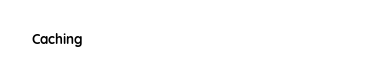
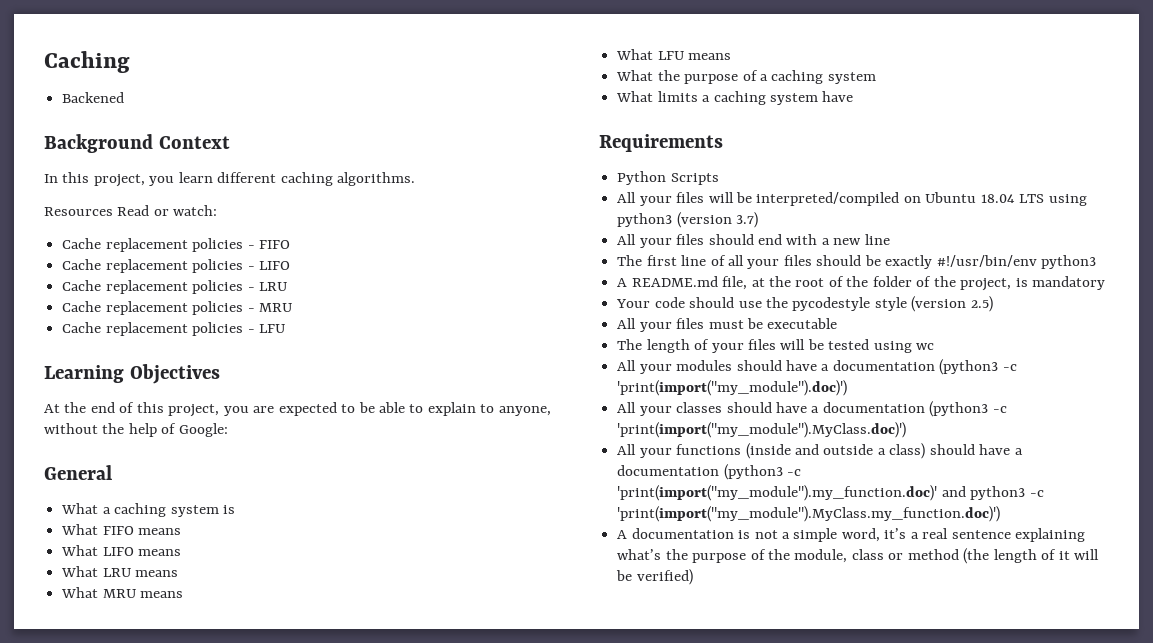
(83, 40) none -> [62,92,125,103] [44,134,230,153] [44,172,416,187] [44,205,218,216] [62,238,290,252] [62,259,290,273] [62,280,287,294] [62,301,292,315] [62,322,285,336] [44,364,220,384] [44,402,551,417] [44,423,228,437] [44,465,112,480] [61,503,235,517] [61,524,182,535] [61,545,182,556] [61,566,179,577] [61,587,184,598] [616,49,732,60] [616,70,876,84] [616,91,854,105] [599,134,723,152] [617,171,719,185] [617,192,1087,206] [617,212,759,228] [617,234,890,248] [617,255,1097,269] [617,276,1106,291] [616,296,993,312] [617,318,838,332] [617,339,935,353] [617,359,1017,375] [617,380,848,396] [617,401,1007,417] [617,422,907,438] [617,443,1023,459] [617,464,802,480] [617,485,1044,501] [617,506,1001,522] [617,528,1086,542] [617,548,1100,564] [616,569,693,585] // Backened // Background Context // In this project, you learn different caching algorithms. // Resources Read or watch: // Cache replacement policies - FIFO // Cache replacement policies - LIFO // Cache replacement policies - LRU // Cache replacement policies - MRU // Cache replacement policies - LFU // Learning Objectives // At the end of this project, you are expected to be able to explain to anyone, without the help of Google: // General // What a caching system is // What FIFO means // What LIFO means // What LRU means // What MRU means // What LFU means // What the purpose of a caching system // What limits a caching system have // Requirements // Python Scripts // All your files will be interpreted/compiled on Ubuntu 18.04 LTS using python3 (version 3.7) // All your files should end with a new line // The first line of all your files should be exactly #!/usr/bin/env python3 // A README.md file, at the root of the folder of the project, is mandatory // Your code should use the pycodestyle style (version 2.5) // All your files must be executable // The length of your files will be tested using wc // All your modules should have a documentation (python3 -c 'print(import("my_module").doc)') // All your classes should have a documentation (python3 -c 'print(import("my_module").MyClass.doc)') // All your functions (inside and outside a class) should have a documentation (python3 -c 'print(import("my_module").my_function.doc)' and python3 -c 'print(import("my_module").MyClass.my_function.doc)') // A documentation is not a simple word, it’s a real sentence explaining what’s the purpose of the module, class or method (the length of it will be verified)

